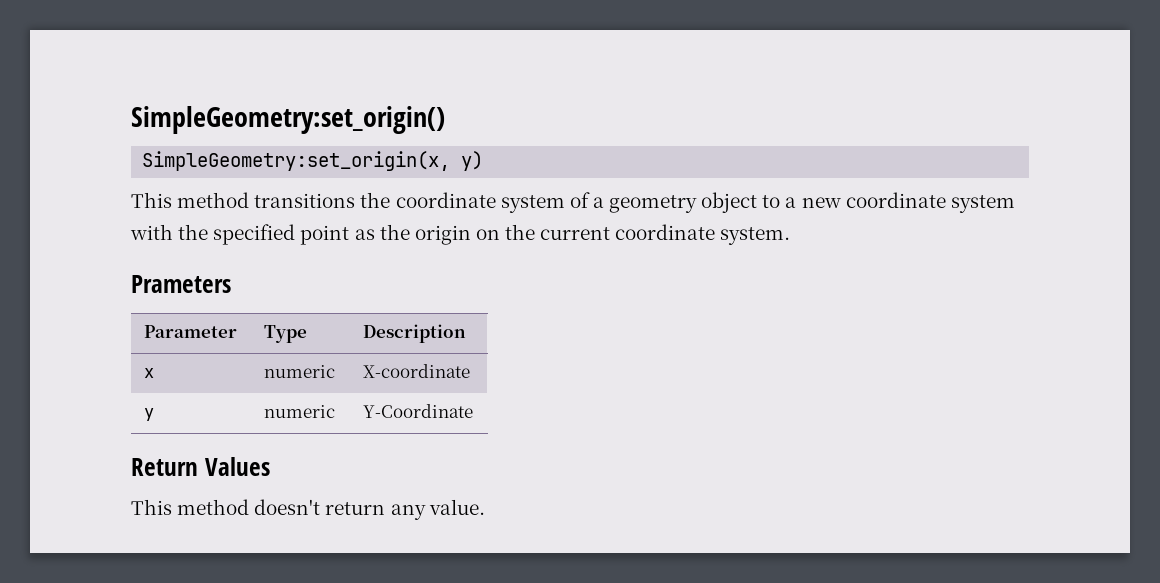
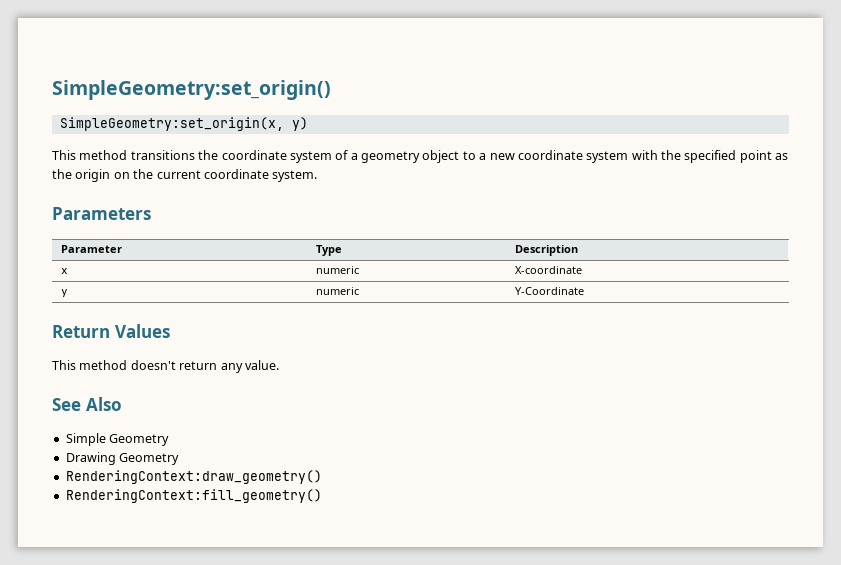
[131,275,231,293] Prameters -> [52,207,151,220] Parameters
(485, 507) none -> [52,397,122,411] [65,433,170,446] [65,452,180,465] [65,470,322,484] [65,489,322,503] // See Also // Simple Geometry // Drawing Geometry // RenderingContext:draw_geometry() // RenderingContext:fill_geometry()

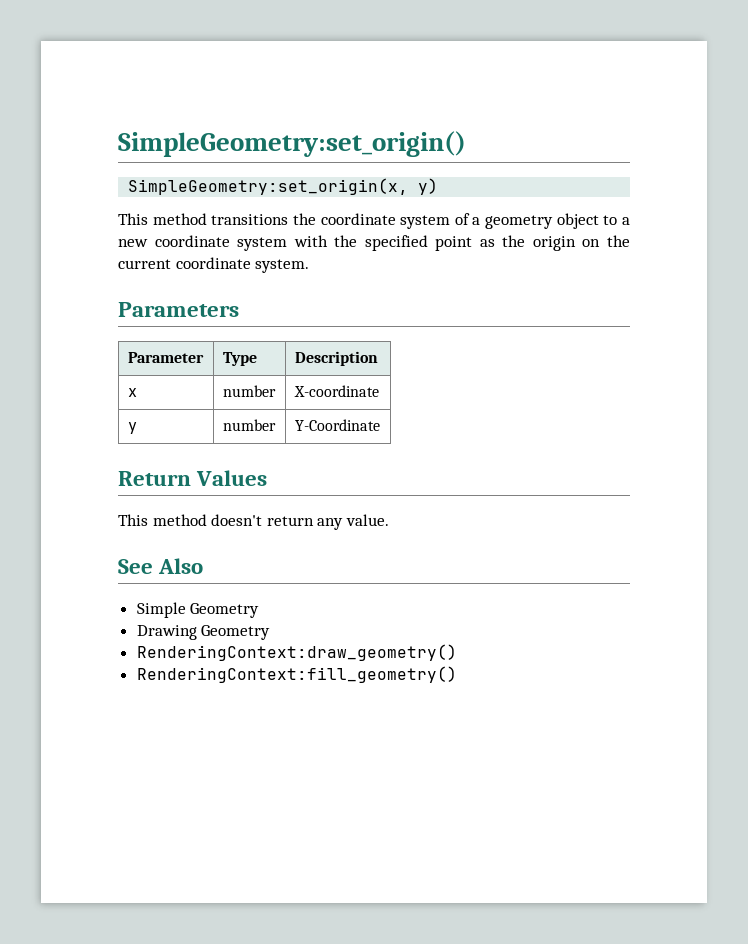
[316,266,360,274] numeric -> [222,385,276,397] number
[316,287,360,295] numeric -> [222,419,276,431] number

